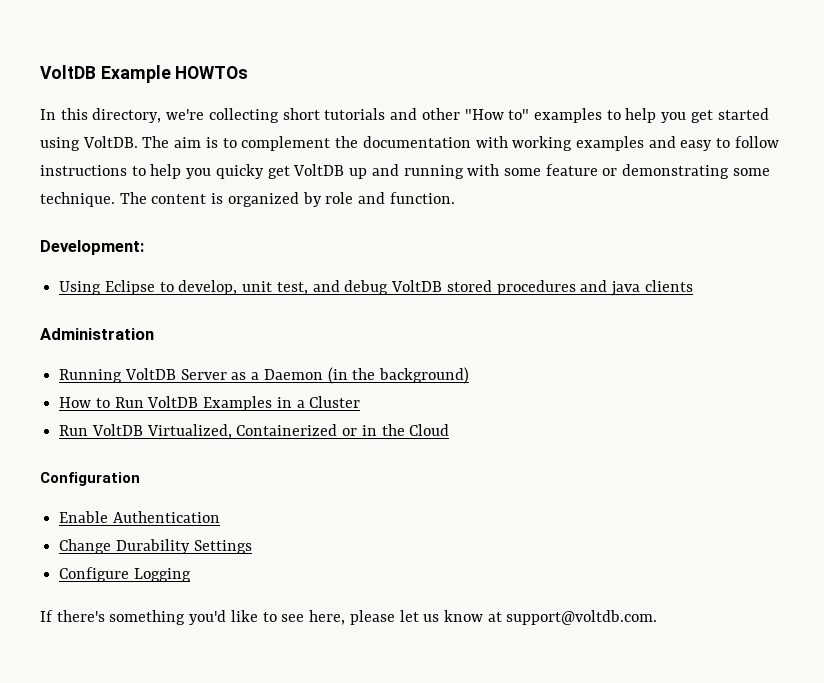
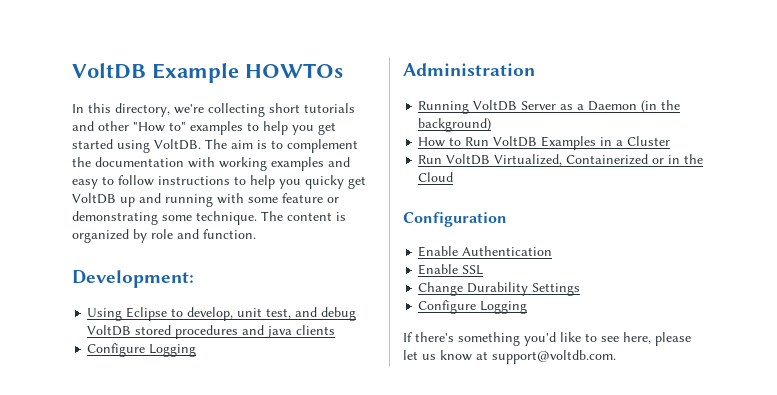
(693, 286) none -> [87,343,197,357] // Configure Logging
(220, 517) none -> [418,264,484,275] // Enable SSL

